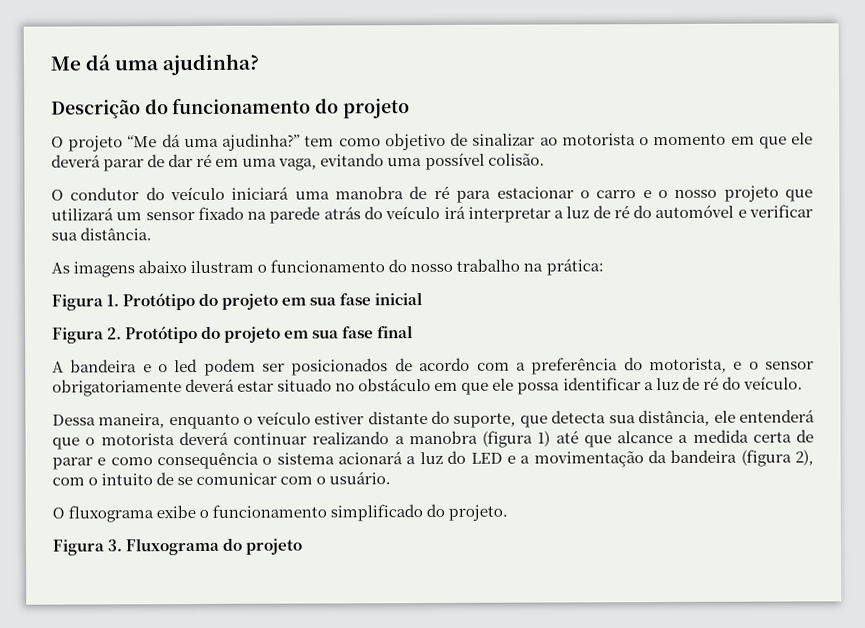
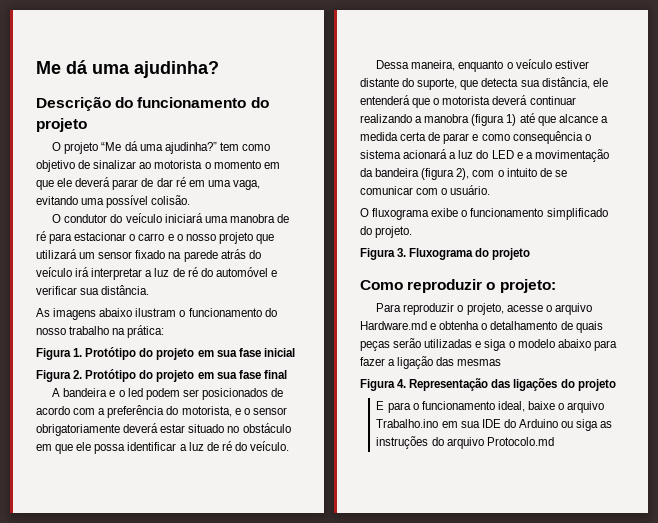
(304, 546) none -> [360,279,556,293] [376,303,592,315] [360,321,603,333] [360,338,617,351] [360,356,502,369] [360,378,616,391] [376,401,605,413] [376,419,613,431] [376,436,554,449] // Como reproduzir o projeto: // Para reproduzir o projeto, acesse o arquivo Hardware.md e obtenha o detalhamento de quais peças serão utilizadas e siga o modelo abaixo para fazer a ligação das mesmas // Figura 4. Representação das ligações do projeto // E para o funcionamento ideal, baixe o arquivo Trabalho.ino em sua IDE do Arduino ou siga as instruções do arquivo Protocolo.md

